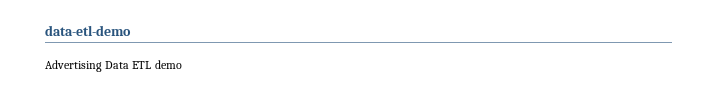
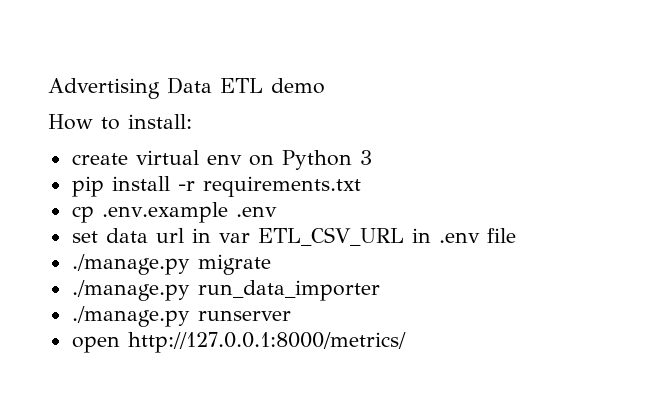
[45,25,131,36] data-etl-demo // -> (48, 88) none
(182, 64) none -> [48,114,192,130] [71,150,372,170] [71,176,361,197] [71,202,277,223] [71,227,516,246] [71,254,271,275] [71,280,380,301] [71,306,291,327] [71,332,406,353] // How to install: // create virtual env on Python 3 // pip install -r requirements.txt // cp .env.example .env // set data url in var ETL_CSV_URL in .env file // ./manage.py migrate // ./manage.py run_data_importer // ./manage.py runserver // open http://127.0.0.1:8000/metrics/

